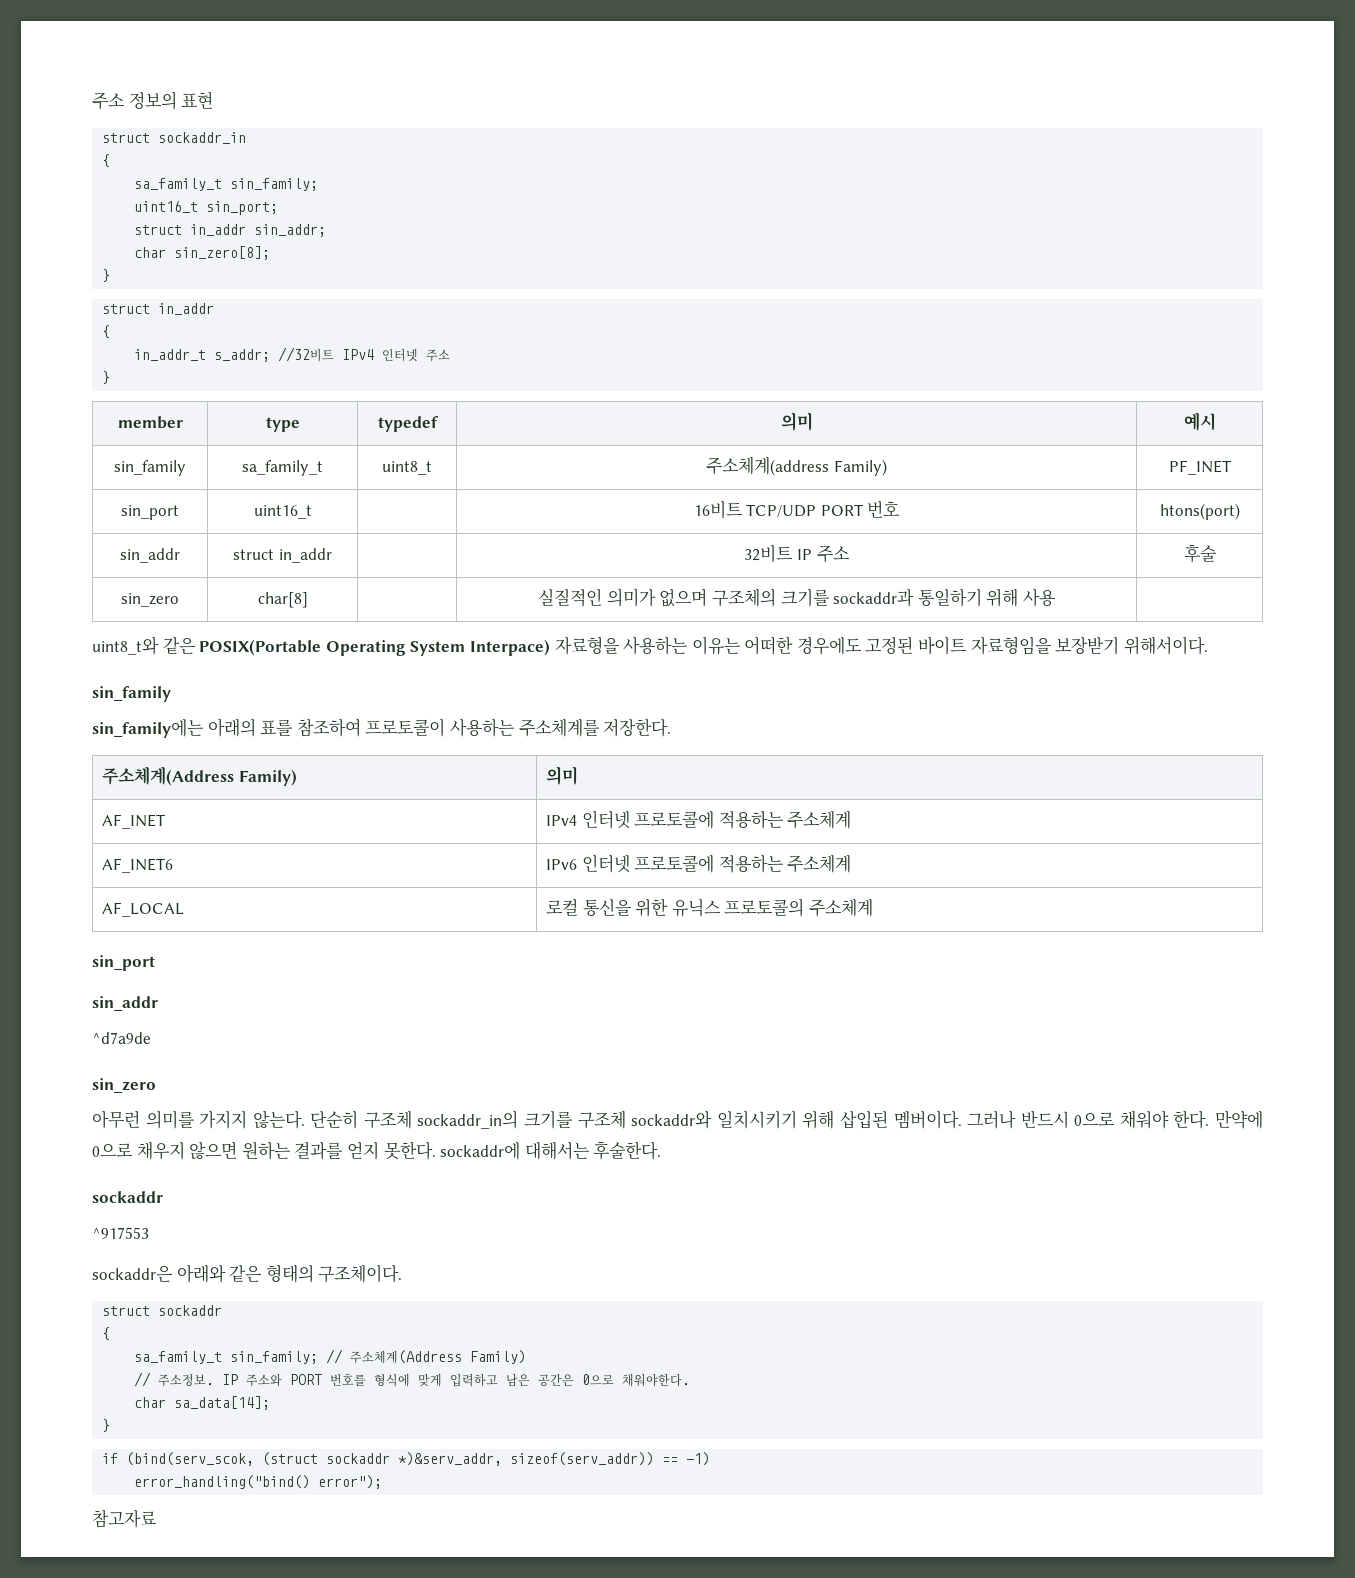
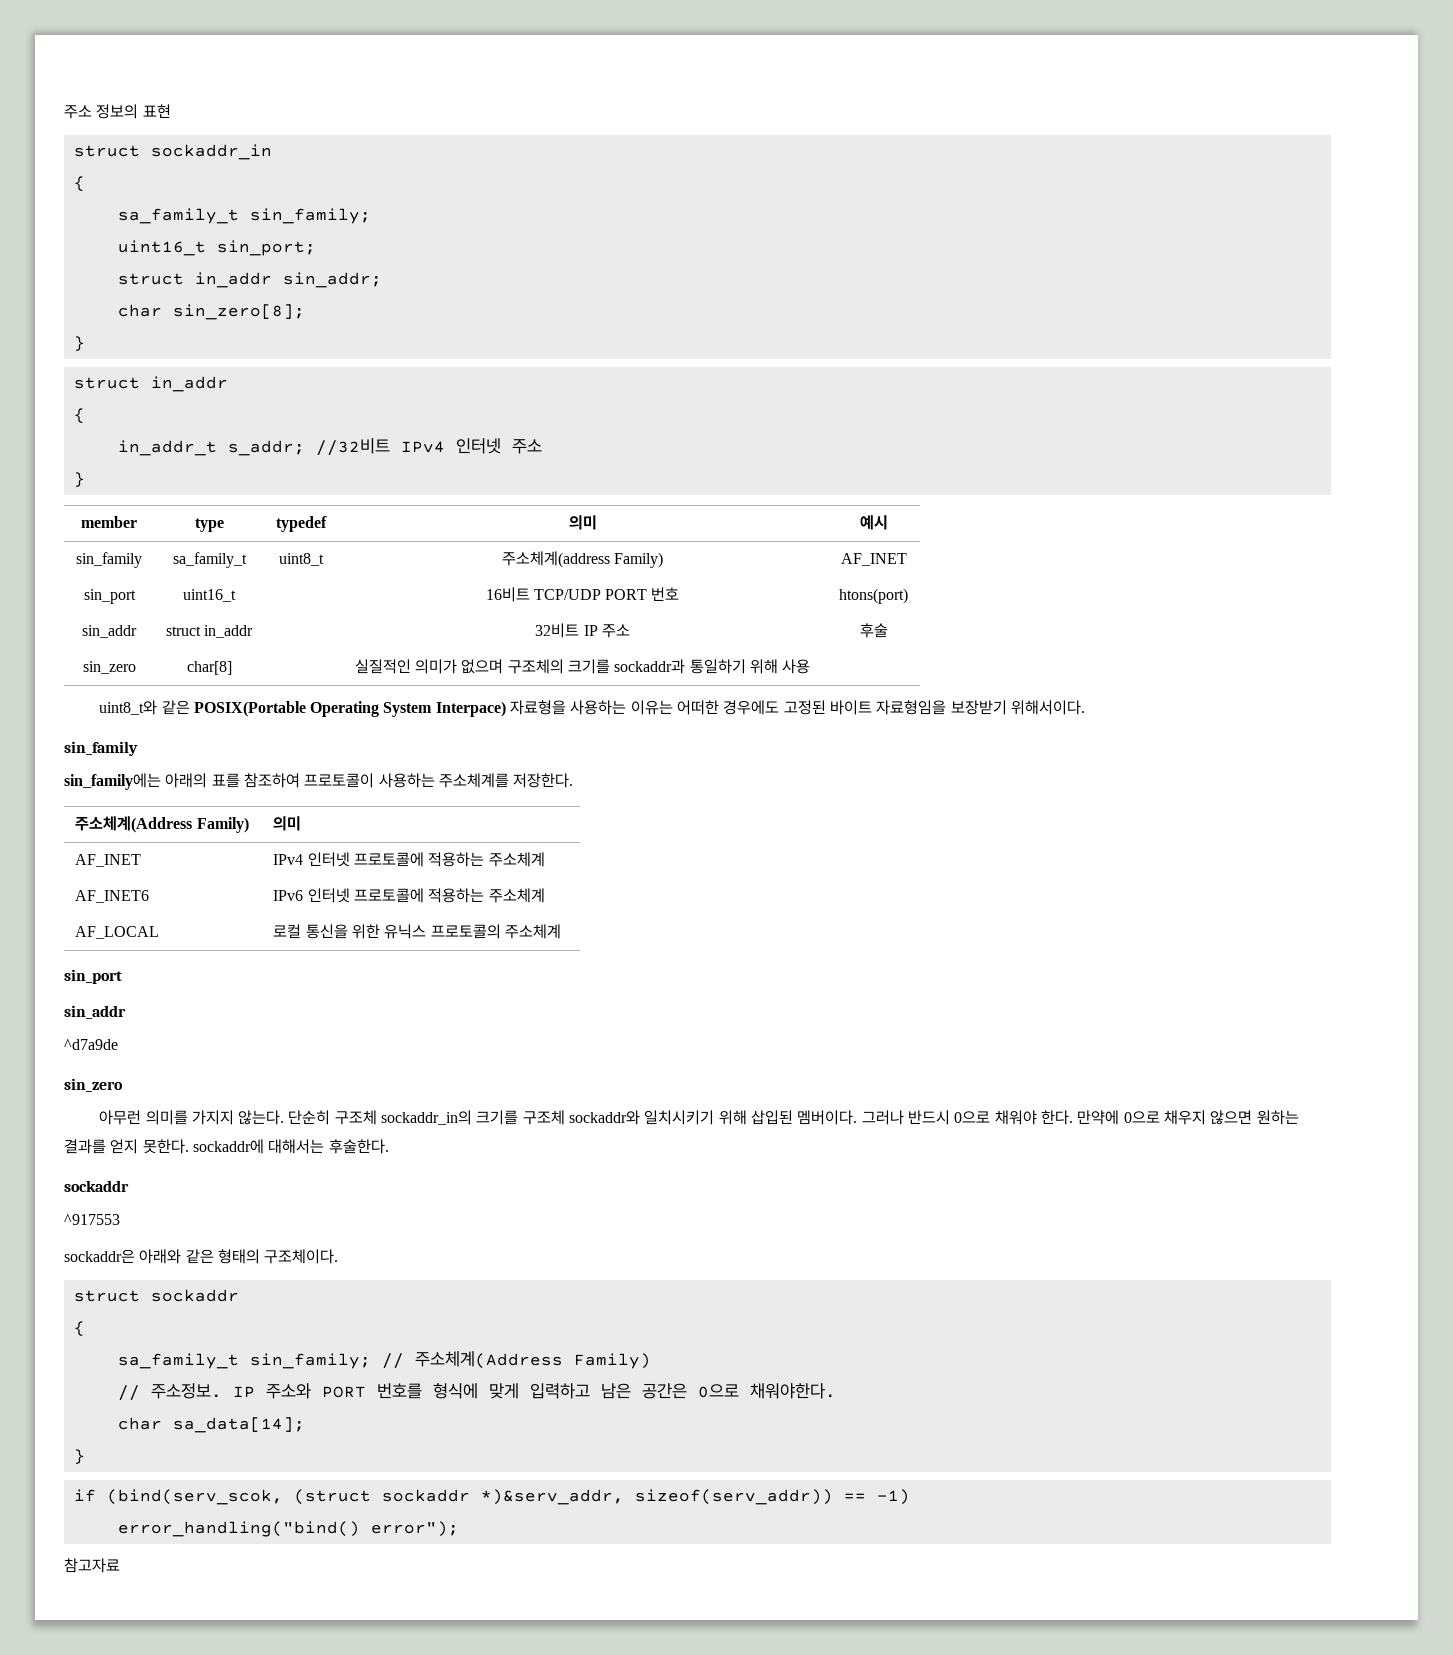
[1168,460,1231,475] PF_INET -> [840,553,907,566] AF_INET

